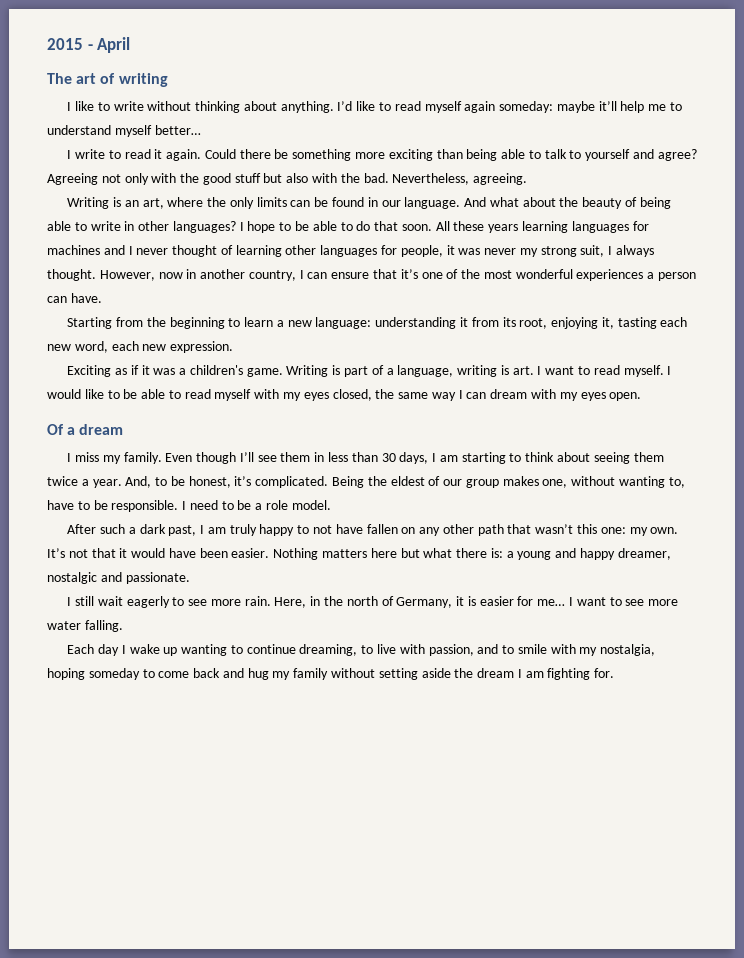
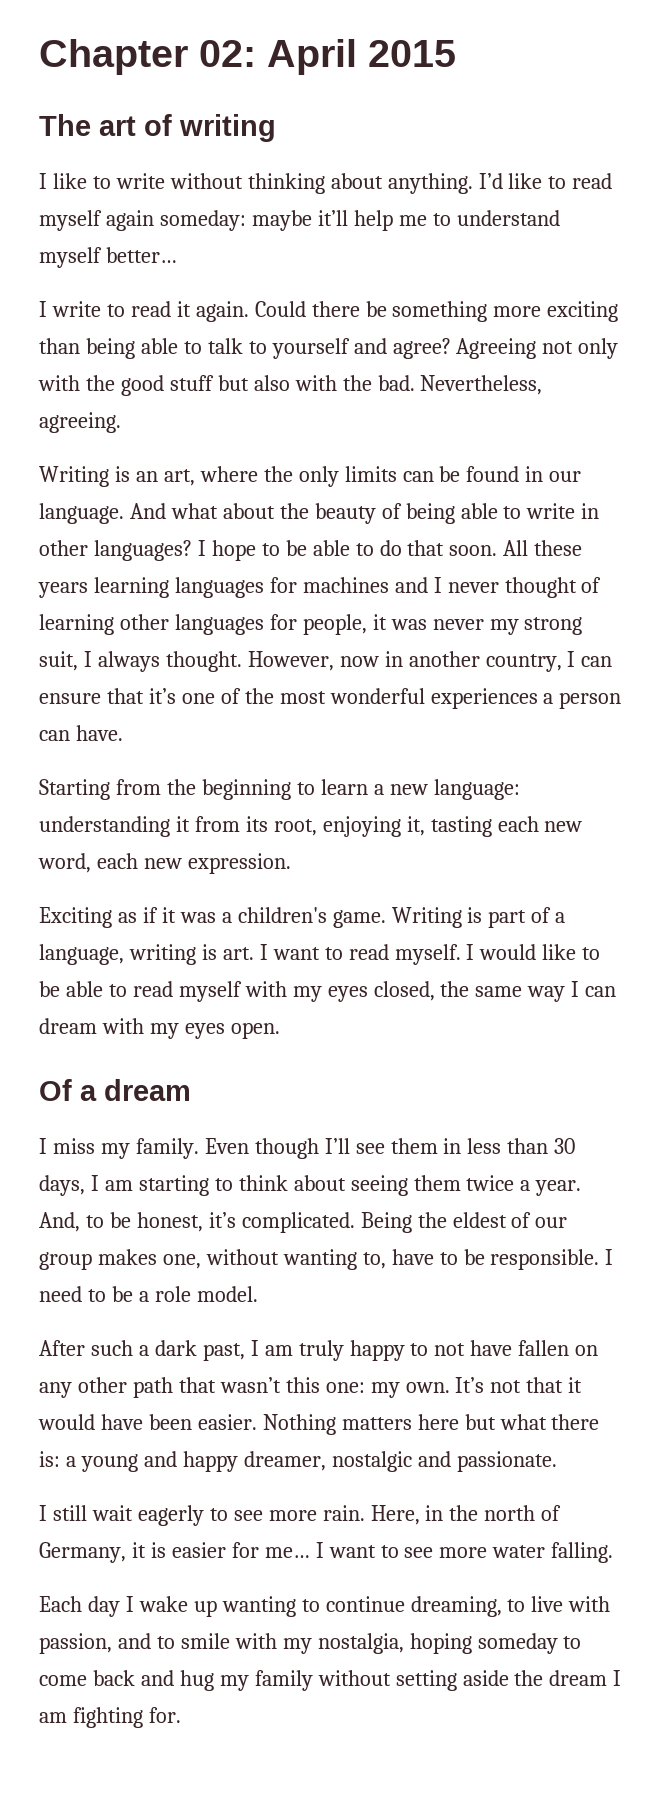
(47, 44) none -> [39,39,357,75] Chapter 02: April
[87,37,131,53] - April -> (456, 53) none

